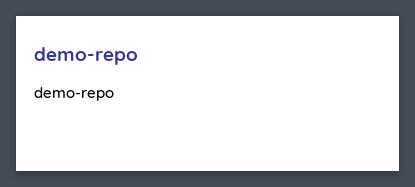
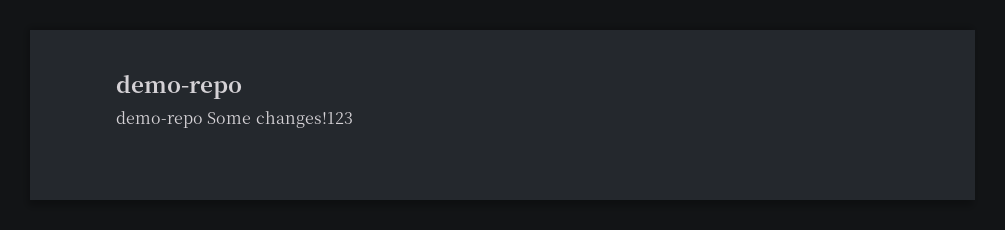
(114, 94) none -> [207,111,353,128] Some changes!123

